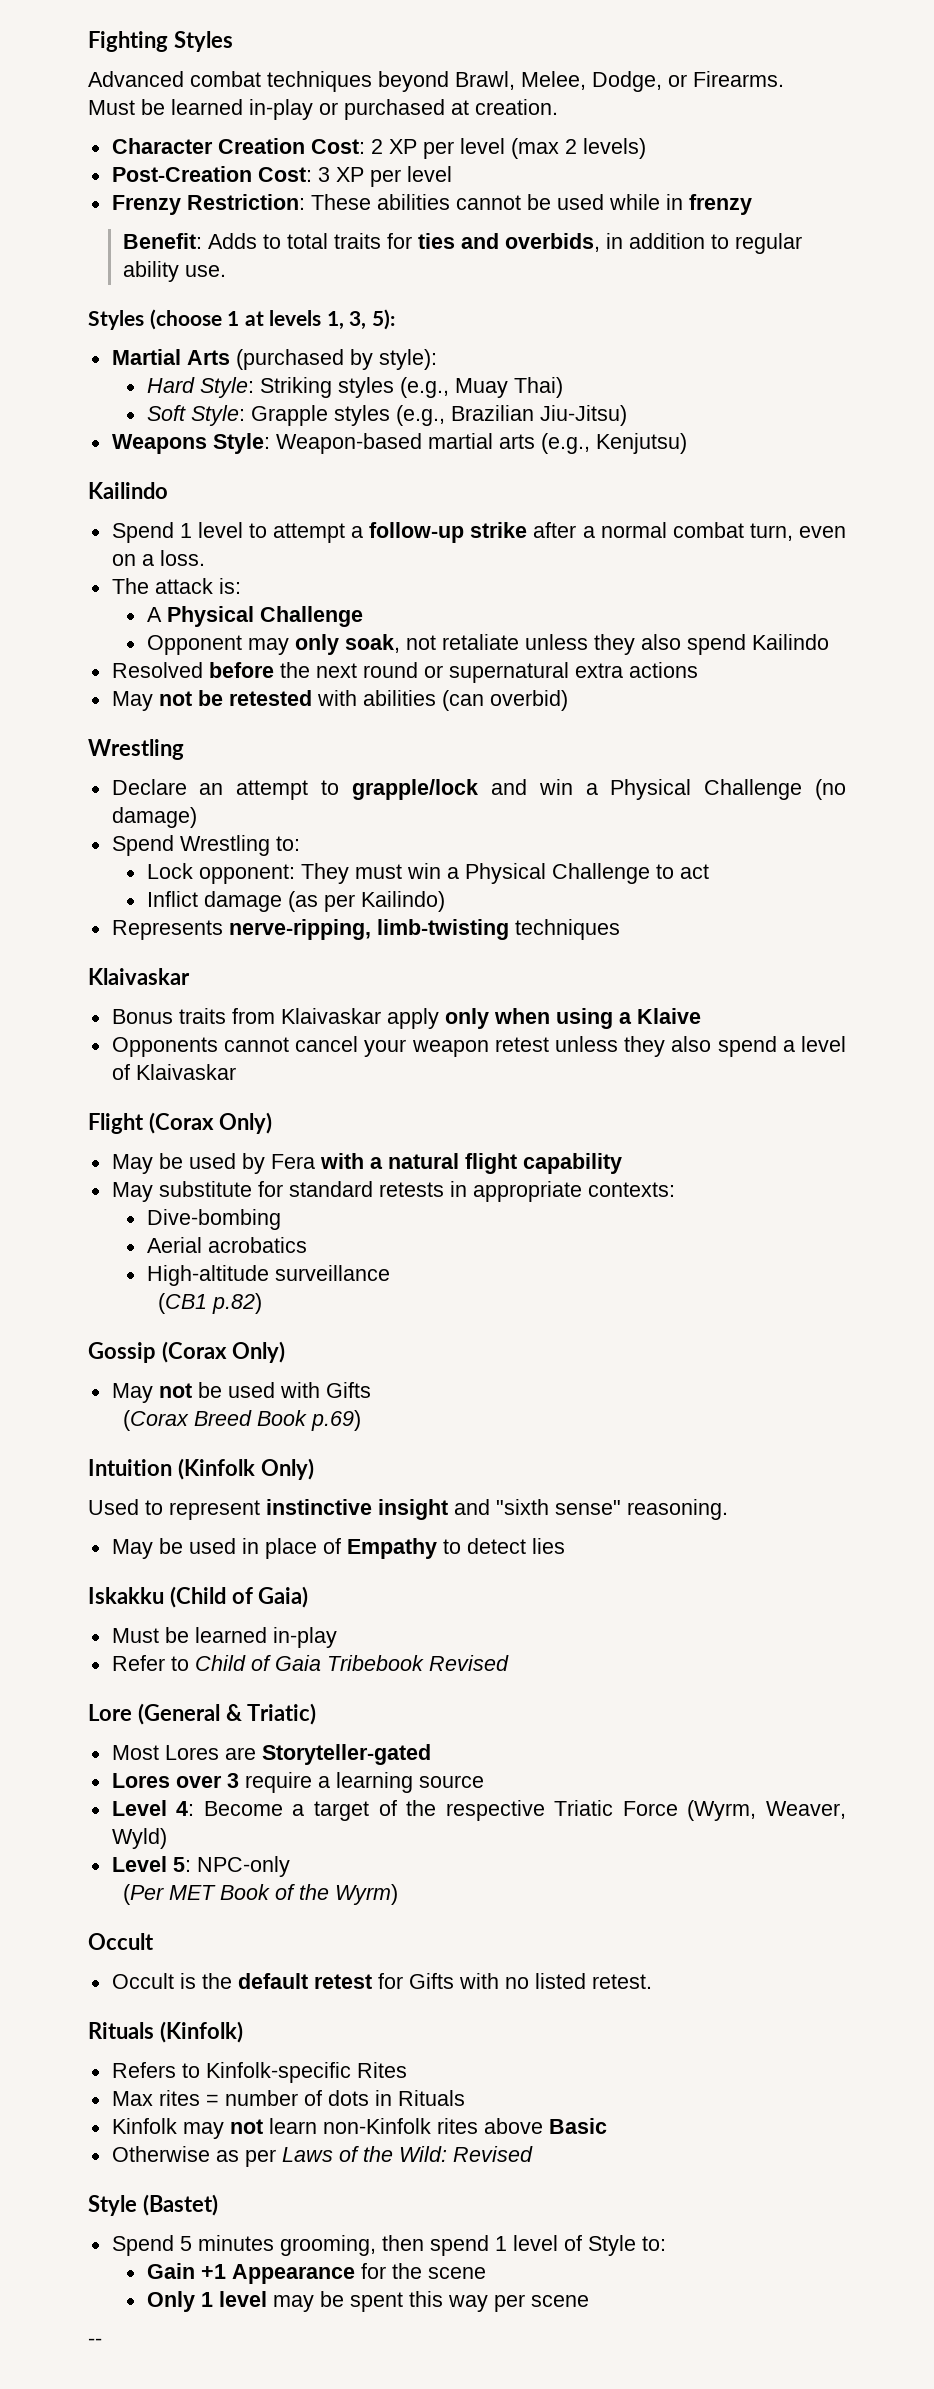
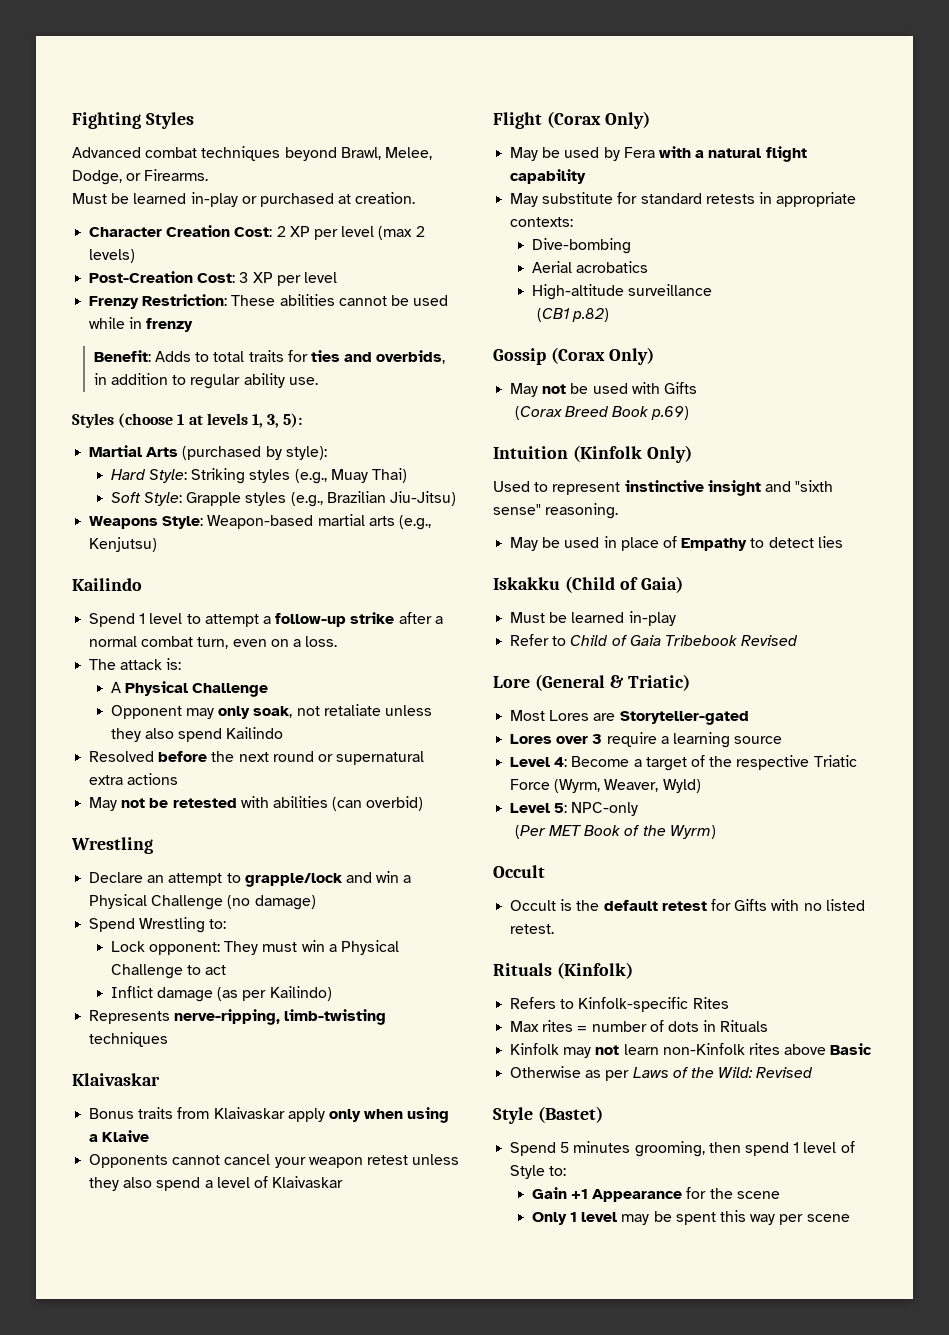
[88,2338,102,2346] // -- -> (850, 1218) none

